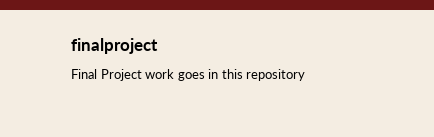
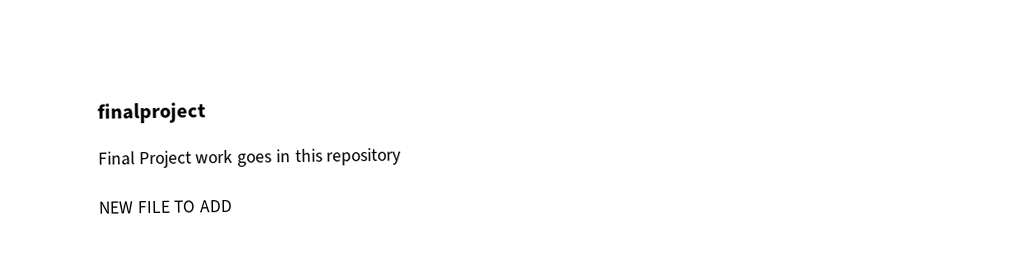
(306, 75) none -> [98,199,234,214] // NEW FILE TO ADD

